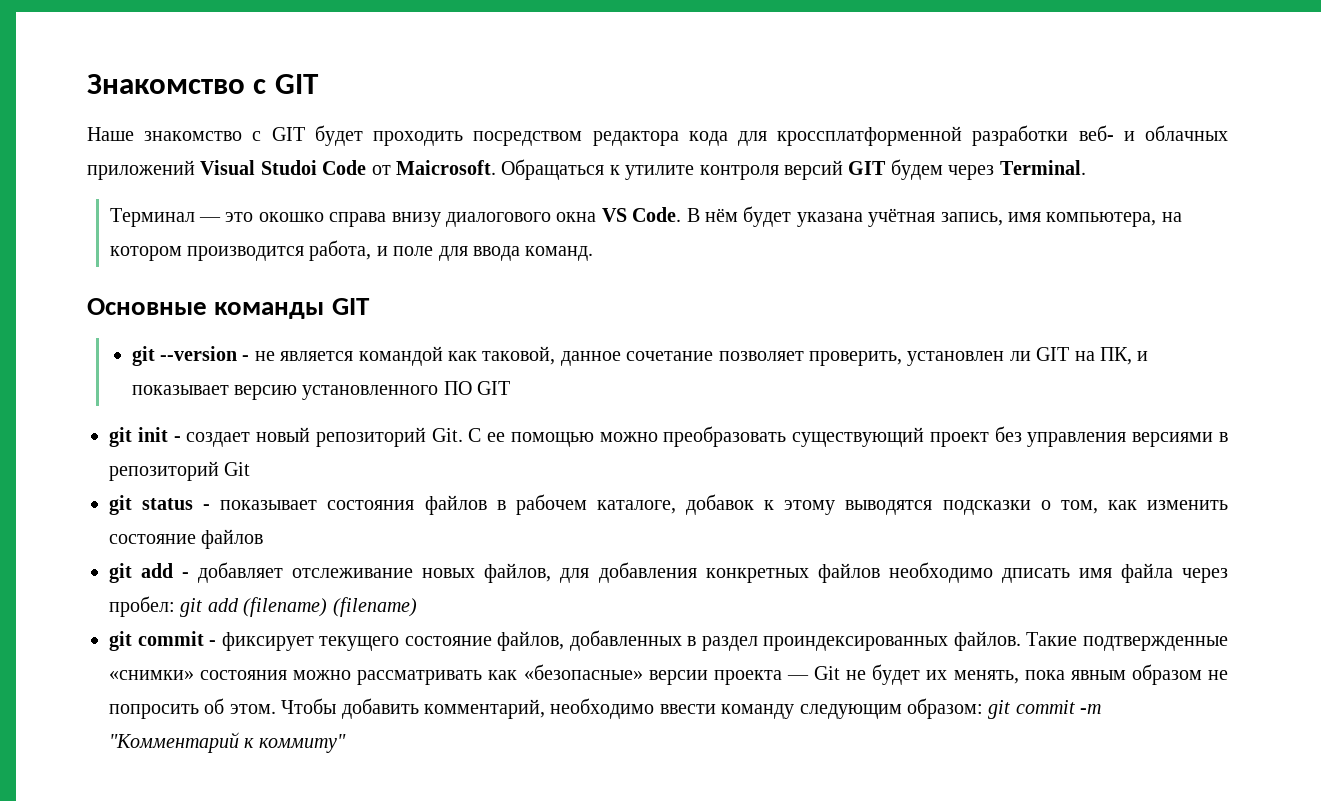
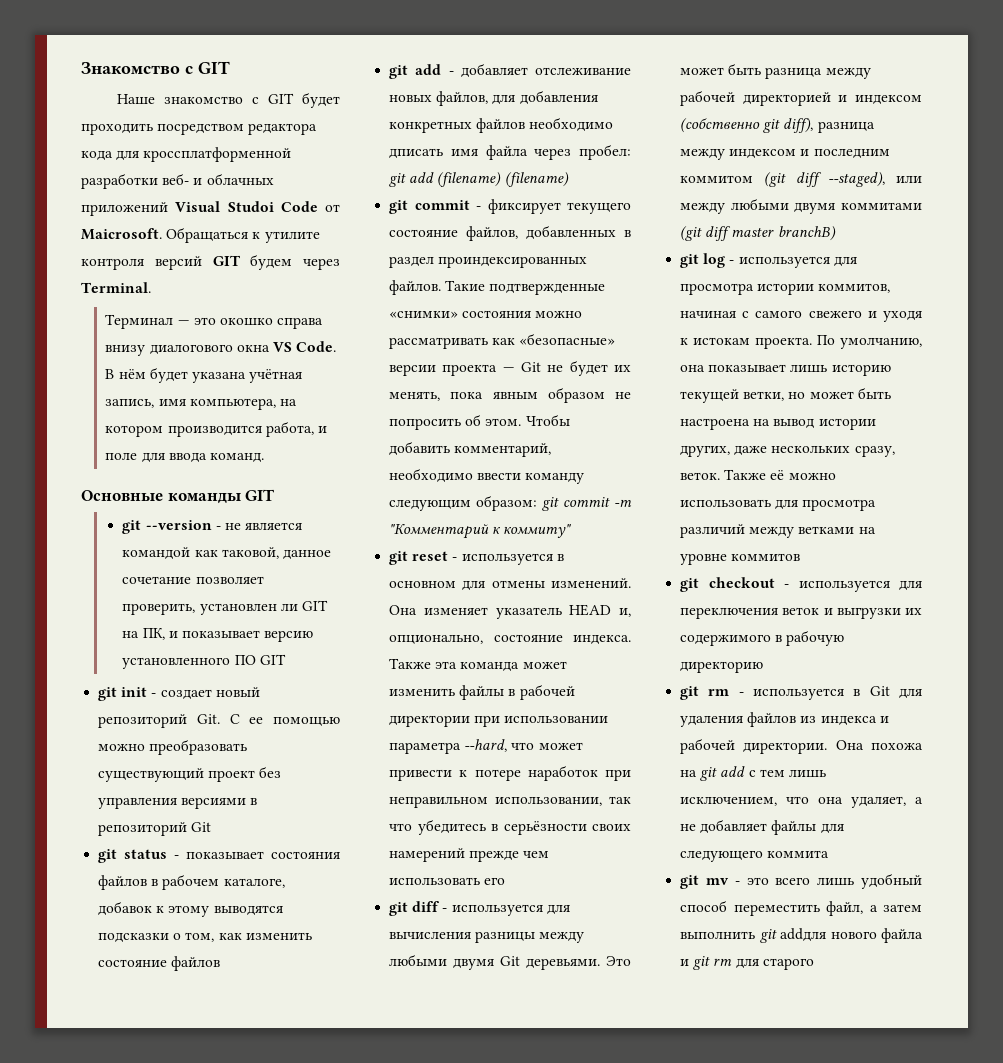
(346, 743) none -> [389,551,564,565] [389,578,631,591] [389,604,631,619] [389,634,631,645] [389,658,567,672] [389,684,575,700] [389,715,609,727] [389,739,583,754] [389,765,631,781] [389,796,631,808] [389,819,631,835] [389,848,550,862] [389,877,506,885] [389,901,570,916] [389,931,585,943] [389,954,631,970] [680,63,871,79] [680,90,922,106] [680,118,875,133] [680,149,890,160] [680,172,922,187] [680,198,922,214] [680,226,836,241] [680,253,857,268] [680,283,891,295] [680,310,922,322] [680,335,922,349] [680,364,891,376] [680,387,891,403] [680,418,876,430] [680,445,895,457] [680,469,836,480] [680,499,877,511] [680,524,876,538] [680,553,801,565] [680,577,922,592] [680,607,922,619] [680,630,845,646] [680,661,764,673] [680,686,922,700] [680,712,889,727] [680,738,923,754] [680,766,826,781] [680,796,923,808] [680,819,844,835] [680,850,830,862] [680,873,922,889] [680,900,922,916] [680,928,923,943] [680,956,814,970] // git reset - используется в основном для отмены изменений. Она изменяет указатель HEAD и, опционально, состояние индекса. Также эта команда может изменить файлы в рабочей директории при использовании параметра --hard, что может привести к потере наработок при неправильном использовании, так что убедитесь в серьёзности своих намерений прежде чем использовать его // git diff - используется для вычисления разницы между любыми двумя Git деревьями. Это может быть разница между рабочей директорией и индексом (собственно git diff), разница между индексом и последним коммитом (git diff --staged), или между любыми двумя коммитами (git diff master branchB) // git log - используется для просмотра истории коммитов, начиная с самого свежего и уходя к истокам проекта. По умолчанию, она показывает лишь историю текущей ветки, но может быть настроена на вывод истории других, даже нескольких сразу, веток. Также её можно использовать для просмотра различий между ветками на уровне коммитов // git checkout - используется для переключения веток и выгрузки их содержимого в рабочую директорию // git rm - используется в Git для удаления файлов из индекса и рабочей директории. Она похожа на git add с тем лишь исключением, что она удаляет, а не добавляет файлы для следующего коммита // git mv - это всего лишь удобный способ переместить файл, а затем выполнить git addдля нового файла и git rm для старого

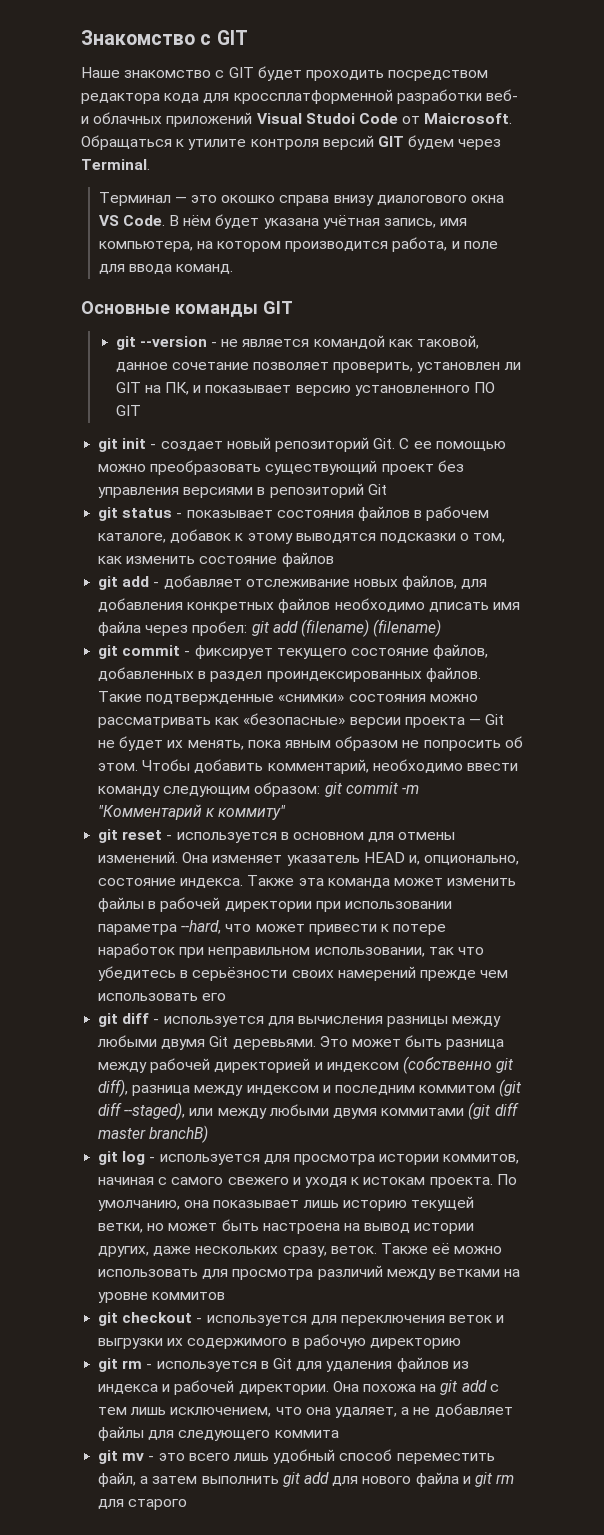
[780,928,827,942] addдля -> [303,1472,359,1486] add для

